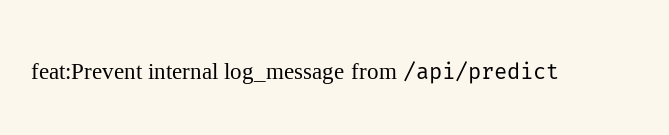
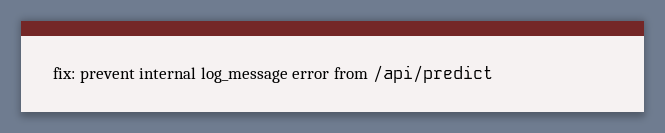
[31,63,143,79] feat:Prevent -> [53,67,135,83] fix: prevent
(345, 73) none -> [292,71,330,79] error

